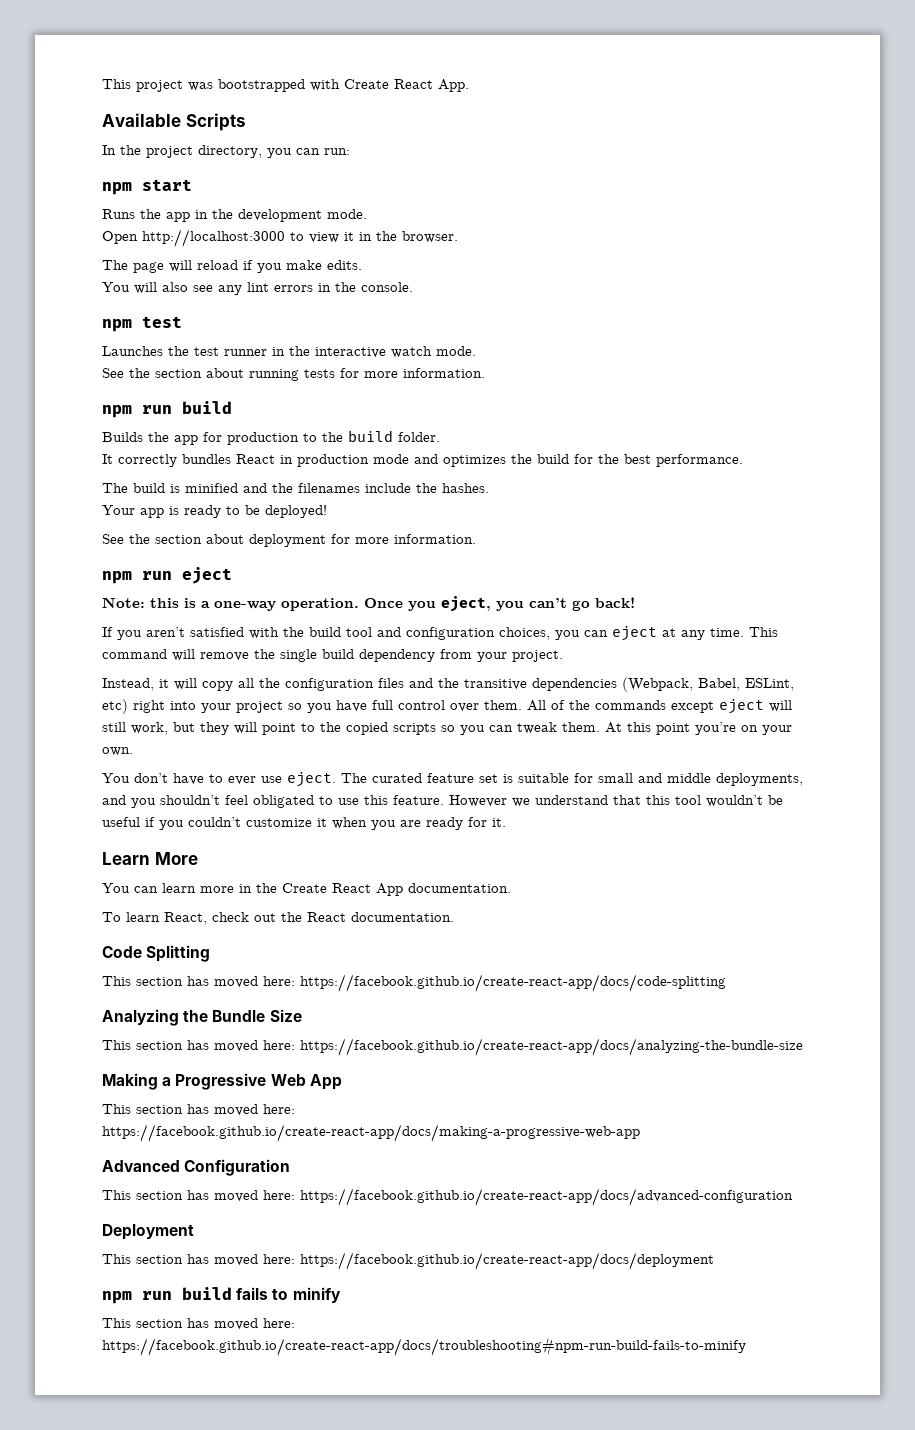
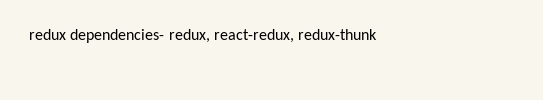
[102,79,469,92] [102,113,246,131] [102,145,350,158] [102,179,192,195] [102,209,367,222] [102,229,458,247] [102,260,362,273] [102,282,413,295] [102,316,182,332] [102,346,476,358] [102,368,485,381] [102,401,232,418] [102,430,440,445] [102,454,743,467] [102,483,489,493] [102,505,327,518] [102,534,476,547] [102,567,232,584] [102,596,635,612] [102,626,778,641] [102,649,563,662] [102,677,794,692] [102,699,792,714] [102,722,792,735] [102,747,133,756] [102,772,803,787] [102,795,783,808] [102,817,506,830] [102,852,198,865] [102,883,511,896] [102,912,454,925] [102,945,211,962] [102,974,726,992] [102,1009,302,1026] [102,1038,803,1056] [102,1073,342,1090] [102,1104,295,1116] [102,1124,640,1142] [102,1159,291,1176] [102,1188,793,1206] [102,1224,194,1240] [102,1252,714,1270] [102,1287,341,1304] [102,1318,295,1330] [102,1337,746,1356] This project was bootstrapped with Create React App. // Available Scripts // In the project directory, you can run: // npm start // Runs the app in the development mode. // Open http://localhost:3000 to view it in the browser. // The page will reload if you make edits. // You will also see any lint errors in the console. // npm test // Launches the test runner in the interactive watch mode. // See the section about running tests for more information. // npm run build // Builds the app for production to the build folder. // It correctly bundles React in production mode and optimizes the build for the best performance. // The build is minified and the filenames include the hashes. // Your app is ready to be deployed! // See the section about deployment for more information. // npm run eject // Note: this is a one-way operation. Once you eject, you can’t go back! // If you aren’t satisfied with the build tool and configuration choices, you can eject at any time. This command will remove the single build dependency from your project. // Instead, it will copy all the configuration files and the transitive dependencies (Webpack, Babel, ESLint, etc) right into your project so you have full control over them. All of the commands except eject will still work, but they will point to the copied scripts so you can tweak them. At this point you’re on your own. // You don’t have to ever use eject. The curated feature set is suitable for small and middle deployments, and you shouldn’t feel obligated to use this feature. However we understand that this tool wouldn’t be useful if you couldn’t customize it when you are ready for it. // Learn More // You can learn more in the Create React App documentation. // To learn React, check out the React documentation. // Code Splitting // This section has moved here: https://facebook.github.io/create-react-app/docs/code-splitting // Analyzing the Bundle Size // This section has moved here: https://facebook.github.io/create-react-app/docs/analyzing-the-bundle-size // Making a Progressive Web App // This section has moved here: https://facebook.github.io/create-react-app/docs/making-a-progressive-web-app // Advanced Configuration // This section has moved here: https://facebook.github.io/create-react-app/docs/advanced-configuration // Deployment // This section has moved here: https://facebook.github.io/create-react-app/docs/deployment // npm run build fails to minify // This section has moved here: https://facebook.github.io/create-react-app/docs/troubleshooting#npm-run-build-fails-to-minify -> [29,29,378,43] redux dependencies- redux, react-redux, redux-thunk

